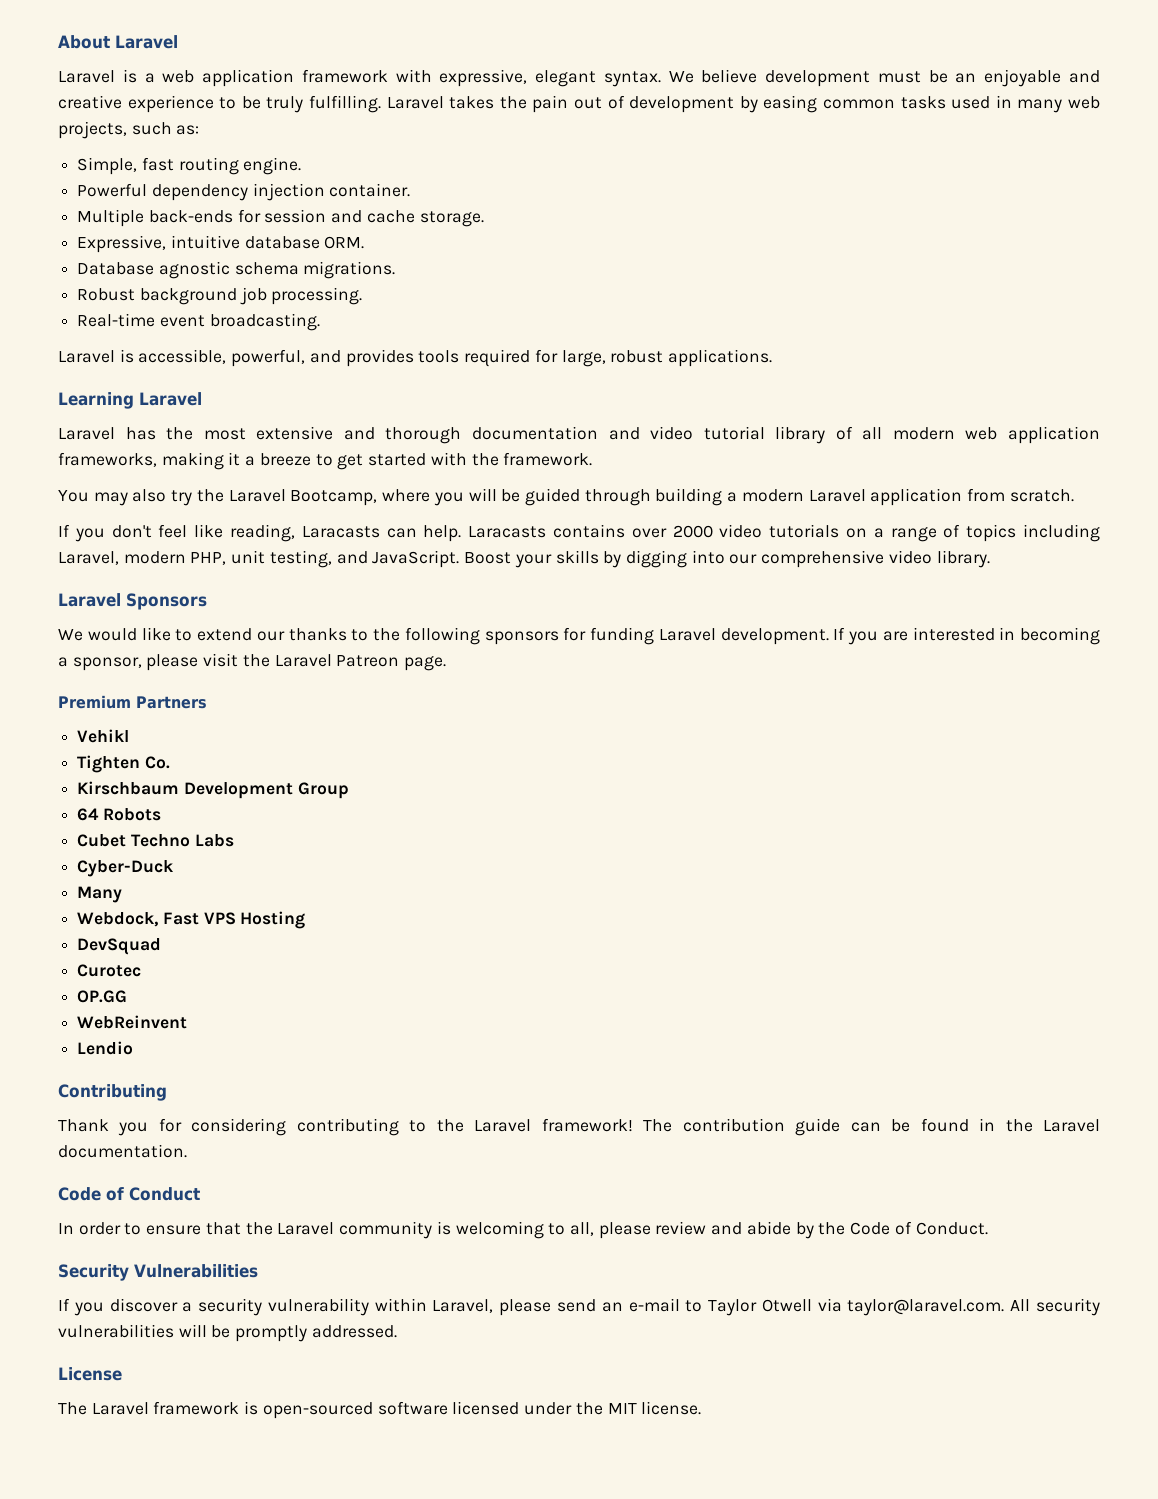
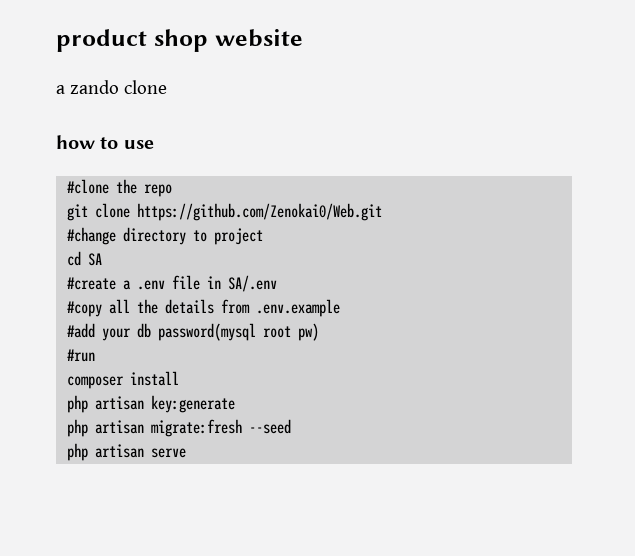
[58,35,178,49] [58,69,1100,87] [58,95,1101,113] [58,121,200,139] [77,157,302,175] [77,183,411,201] [77,209,484,227] [77,235,365,253] [77,261,396,279] [77,287,363,305] [77,313,320,331] [58,349,772,367] [58,392,202,409] [58,426,1100,444] [58,452,593,470] [58,488,1074,506] [58,524,1100,542] [58,550,990,568] [58,593,207,610] [58,627,1100,645] [58,653,447,671] [58,695,207,709] [77,729,130,743] [77,755,170,773] [77,781,349,799] [77,808,161,821] [77,834,234,847] [77,860,175,877] [77,886,123,903] [77,911,306,929] [77,938,162,955] [77,964,142,977] [77,990,128,1003] [77,1015,188,1029] [77,1041,134,1055] [58,1084,167,1101] [58,1118,1101,1136] [58,1144,187,1158] [58,1187,200,1201] [58,1221,988,1239] [58,1264,258,1281] [58,1298,1101,1316] [58,1324,397,1342] [58,1367,122,1381] [58,1401,702,1419] About Laravel // Laravel is a web application framework with expressive, elegant syntax. We believe development must be an enjoyable and creative experience to be truly fulfilling. Laravel takes the pain out of development by easing common tasks used in many web projects, such as: // Simple, fast routing engine. // Powerful dependency injection container. // Multiple back-ends for session and cache storage. // Expressive, intuitive database ORM. // Database agnostic schema migrations. // Robust background job processing. // Real-time event broadcasting. // Laravel is accessible, powerful, and provides tools required for large, robust applications. // Learning Laravel // Laravel has the most extensive and thorough documentation and video tutorial library of all modern web application frameworks, making it a breeze to get started with the framework. // You may also try the Laravel Bootcamp, where you will be guided through building a modern Laravel application from scratch. // If you don't feel like reading, Laracasts can help. Laracasts contains over 2000 video tutorials on a range of topics including Laravel, modern PHP, unit testing, and JavaScript. Boost your skills by digging into our comprehensive video library. // Laravel Sponsors // We would like to extend our thanks to the following sponsors for funding Laravel development. If you are interested in becoming a sponsor, please visit the Laravel Patreon page. // Premium Partners // Vehikl // Tighten Co. // Kirschbaum Development Group // 64 Robots // Cubet Techno Labs // Cyber-Duck // Many // Webdock, Fast VPS Hosting // DevSquad // Curotec // OP.GG // WebReinvent // Lendio // Contributing // Thank you for considering contributing to the Laravel framework! The contribution guide can be found in the Laravel documentation. // Code of Conduct // In order to ensure that the Laravel community is welcoming to all, please review and abide by the Code of Conduct. // Security Vulnerabilities // If you discover a security vulnerability within Laravel, please send an e-mail to Taylor Otwell via taylor@laravel.com. All security vulnerabilities will be promptly addressed. // License // The Laravel framework is open-sourced software licensed under the MIT license. -> [56,29,303,52] [56,80,167,94] [56,135,154,149] [67,179,173,197] [67,203,383,221] [67,227,264,245] [67,251,103,266] [67,275,278,292] [67,299,341,317] [67,323,320,341] [67,349,96,362] [67,371,180,389] [67,395,236,413] [67,419,292,437] [67,443,187,461] product shop website // a zando clone // how to use // #clone the repo // git clone https://github.com/Zenokai0/Web.git // #change directory to project // cd SA // #create a .env file in SA/.env // #copy all the details from .env.example // #add your db password(mysql root pw) // #run // composer install // php artisan key:generate // php artisan migrate:fresh --seed // php artisan serve

